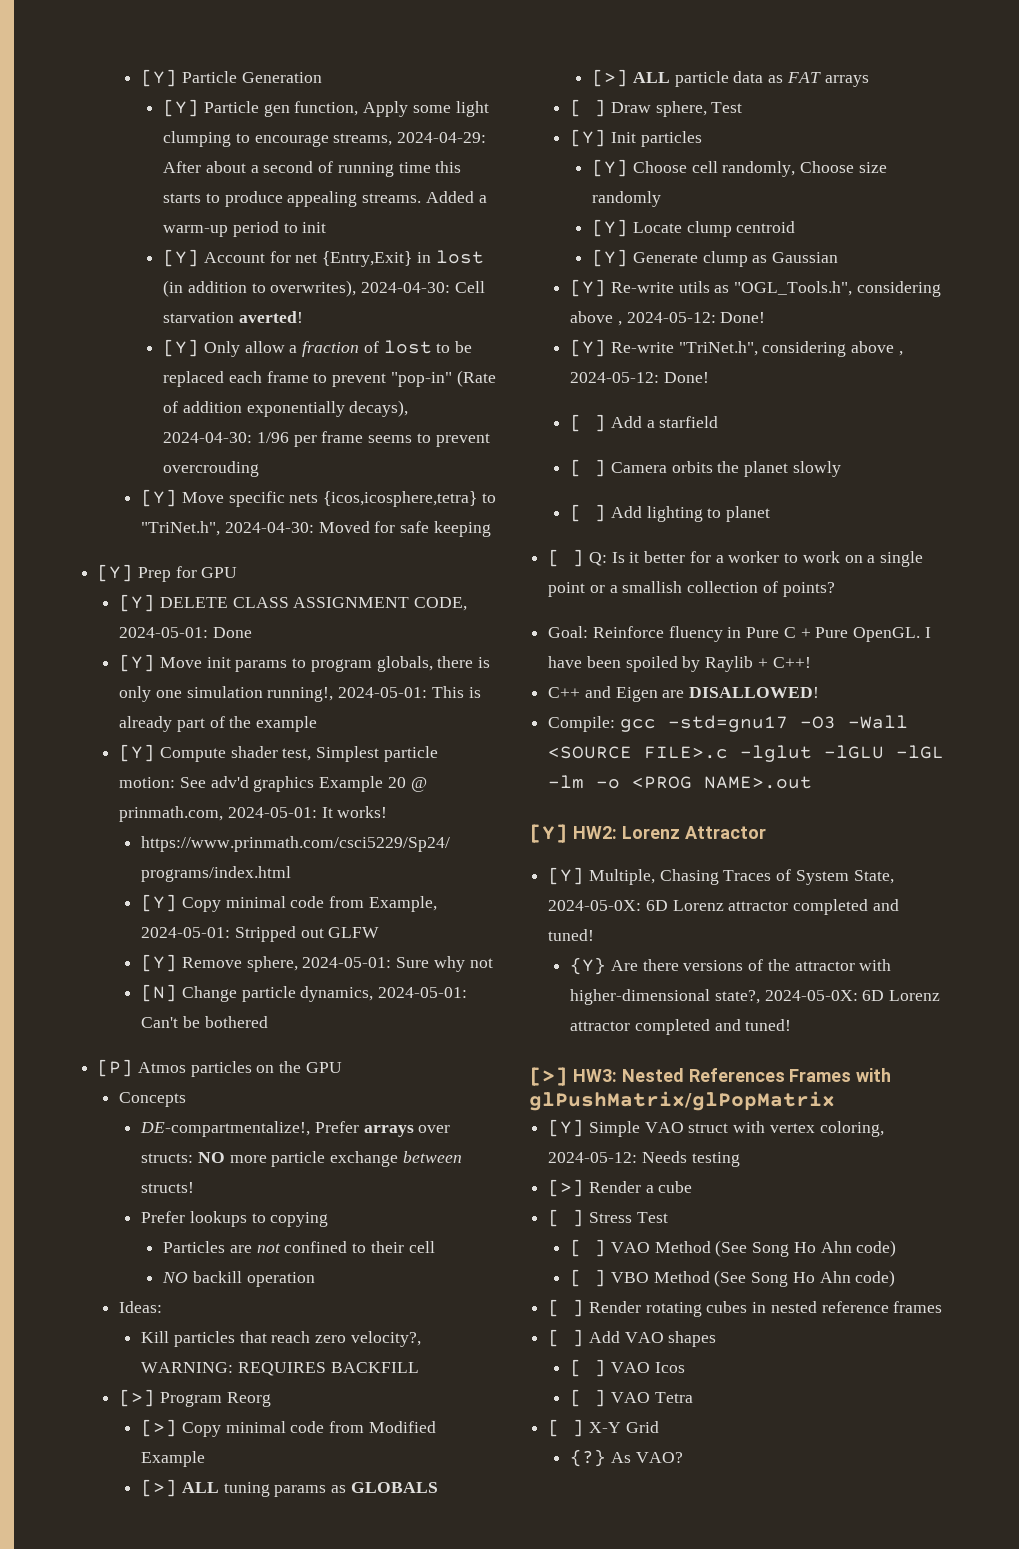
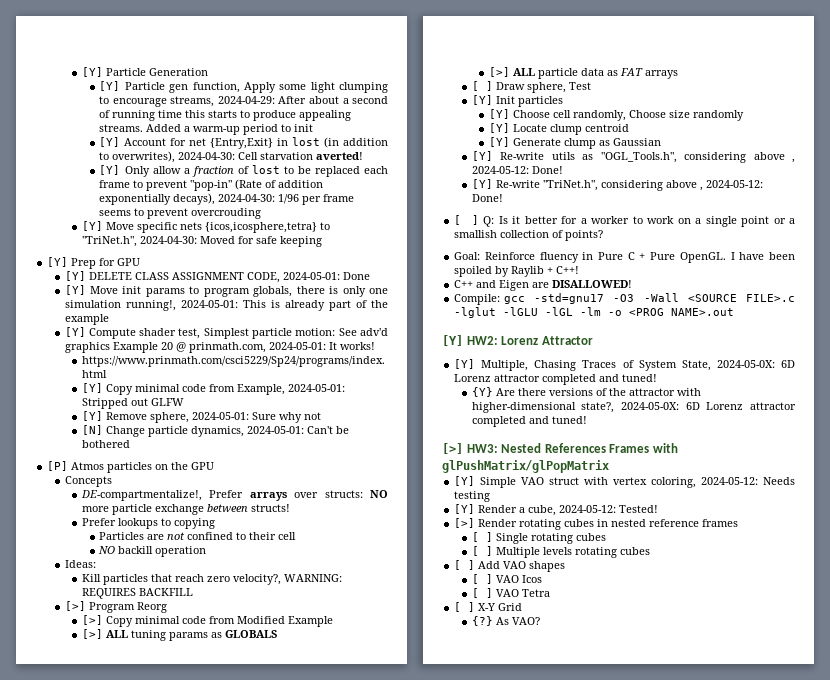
[570,414,719,432] [570,459,841,477] [570,504,771,522] // [ ] Add a starfield // [ ] Camera orbits the planet slowly // [ ] Add lighting to planet -> (503, 198) none
[548,1179,585,1197] [>] -> [454,504,476,514] [Y]
[658,1181,693,1193] [548,1209,668,1227] [570,1239,897,1257] [570,1269,896,1287] [548,1299,585,1317] cube // [ ] Stress Test // [ ] VAO Method (See Song Ho Ahn code) // [ ] VBO Method (See Song Ho Ahn code) // [ ] -> [528,505,659,516] [454,518,476,528] cube, 2024-05-12: Tested! // [>]
(943, 1307) none -> [471,532,606,544] [471,546,650,558] // [ ] Single rotating cubes // [ ] Multiple levels rotating cubes

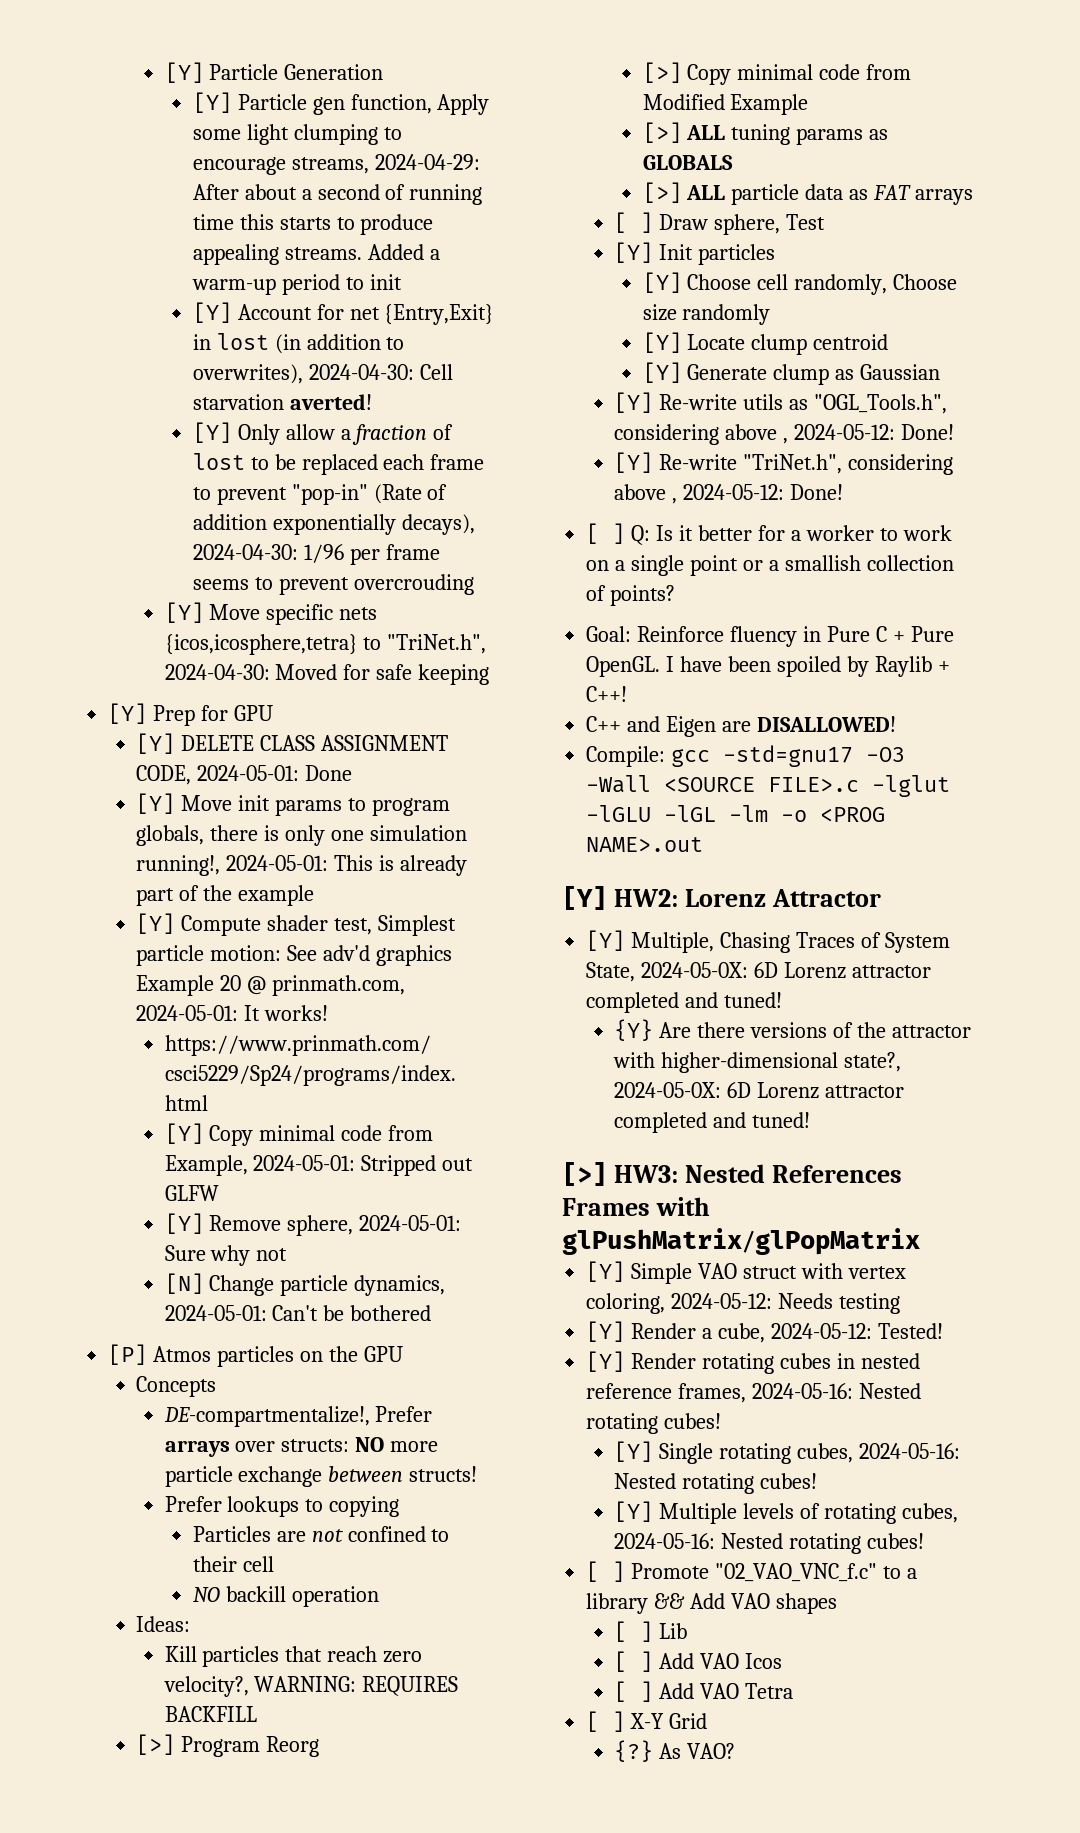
[454,518,476,528] [>] -> [586,1351,626,1372] [Y]
[702,519,739,527] [471,532,606,544] [471,546,650,558] [454,560,476,570] frames // [ ] Single rotating cubes // [ ] Multiple levels rotating cubes // [ ] -> [678,1383,922,1403] [586,1413,722,1434] [614,1441,961,1464] [614,1473,818,1494] [614,1501,959,1524] [614,1533,925,1554] [586,1561,917,1582] [586,1593,686,1614] frames, 2024-05-16: Nested rotating cubes! // [Y] Single rotating cubes, 2024-05-16: Nested rotating cubes! // [Y] Multiple levels of rotating cubes, 2024-05-16: Nested rotating cubes! // [ ] Promote "02_VAO_VNC_f.c" to a library &&
(493, 579) none -> [659,1623,688,1639] [614,1651,695,1672] Lib // [ ] Add
(493, 593) none -> [659,1683,695,1699] Add

